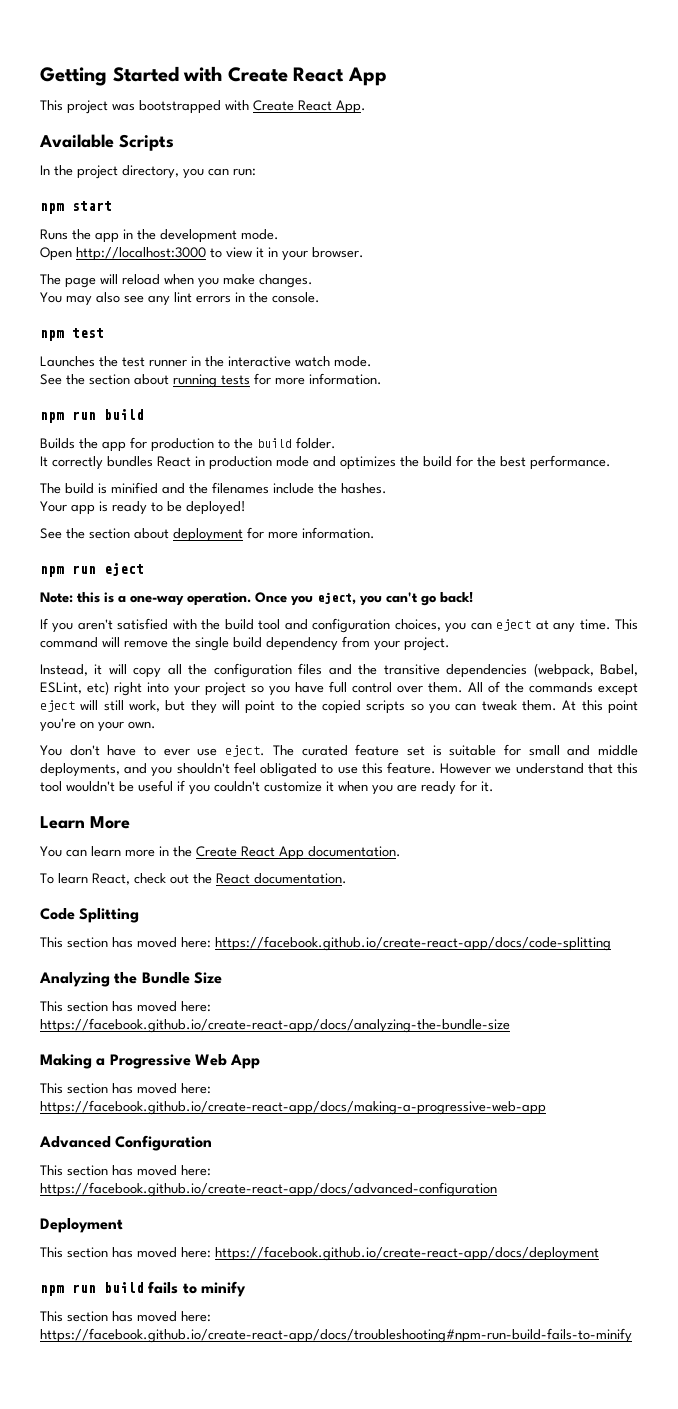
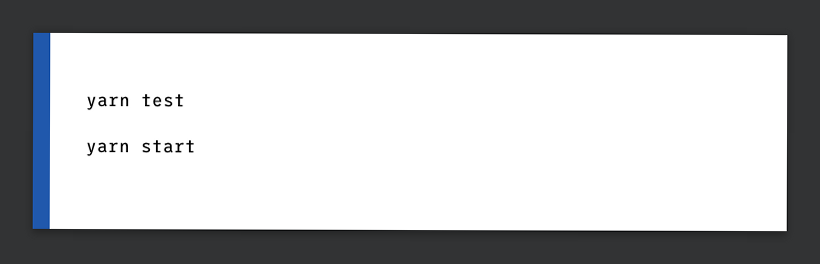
[40,66,387,86] [40,100,366,114] [39,134,174,151] [40,165,256,179] [40,201,112,214] [40,229,279,243] [40,247,364,261] [40,274,313,288] [40,292,320,306] [40,328,104,341] [40,356,372,367] [40,373,382,388] [40,409,144,423] [40,437,336,452] [40,455,611,470] [40,482,387,494] [40,501,246,515] [40,527,375,542] [40,563,144,577] [40,592,473,606] [40,618,639,633] [40,636,450,651] [40,663,638,678] [40,681,638,696] [40,700,638,714] [40,718,156,732] [40,744,638,757] [40,762,638,777] [40,780,494,795] [40,816,130,829] [40,846,401,860] [40,873,347,885] [40,908,140,923] [40,936,611,951] [39,972,222,987] [40,1001,211,1012] [40,1018,510,1033] [40,1054,261,1069] [40,1083,211,1094] [40,1100,546,1115] [39,1135,213,1151] [40,1165,211,1176] [40,1182,497,1197] [40,1218,123,1233] [40,1246,599,1261] [40,1281,246,1297] [40,1311,211,1322] [40,1328,632,1343] Getting Started with Create React App // This project was bootstrapped with Create React App. // Available Scripts // In the project directory, you can run: // npm start // Runs the app in the development mode. // Open http://localhost:3000 to view it in your browser. // The page will reload when you make changes. // You may also see any lint errors in the console. // npm test // Launches the test runner in the interactive watch mode. // See the section about running tests for more information. // npm run build // Builds the app for production to the build folder. // It correctly bundles React in production mode and optimizes the build for the best performance. // The build is minified and the filenames include the hashes. // Your app is ready to be deployed! // See the section about deployment for more information. // npm run eject // Note: this is a one-way operation. Once you eject, you can't go back! // If you aren't satisfied with the build tool and configuration choices, you can eject at any time. This command will remove the single build dependency from your project. // Instead, it will copy all the configuration files and the transitive dependencies (webpack, Babel, ESLint, etc) right into your project so you have full control over them. All of the commands except eject will still work, but they will point to the copied scripts so you can tweak them. At this point you're on your own. // You don't have to ever use eject. The curated feature set is suitable for small and middle deployments, and you shouldn't feel obligated to use this feature. However we understand that this tool wouldn't be useful if you couldn't customize it when you are ready for it. // Learn More // You can learn more in the Create React App documentation. // To learn React, check out the React documentation. // Code Splitting // This section has moved here: https://facebook.github.io/create-react-app/docs/code-splitting // Analyzing the Bundle Size // This section has moved here: https://facebook.github.io/create-react-app/docs/analyzing-the-bundle-size // Making a Progressive Web App // This section has moved here: https://facebook.github.io/create-react-app/docs/making-a-progressive-web-app // Advanced Configuration // This section has moved here: https://facebook.github.io/create-react-app/docs/advanced-configuration // Deployment // This section has moved here: https://facebook.github.io/create-react-app/docs/deployment // npm run build fails to minify // This section has moved here: https://facebook.github.io/create-react-app/docs/troubleshooting#npm-run-build-fails-to-minify -> [86,93,186,111] [85,139,196,157] yarn test // yarn start

